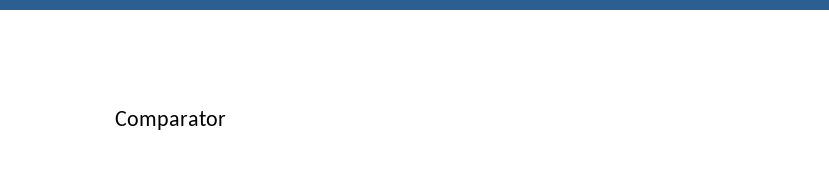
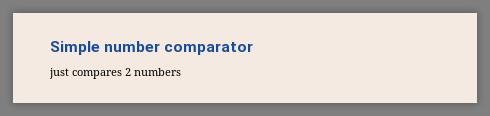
[115,111,226,130] Comparator -> [50,41,254,55] [49,68,181,79] Simple number comparator // just compares 2 numbers

